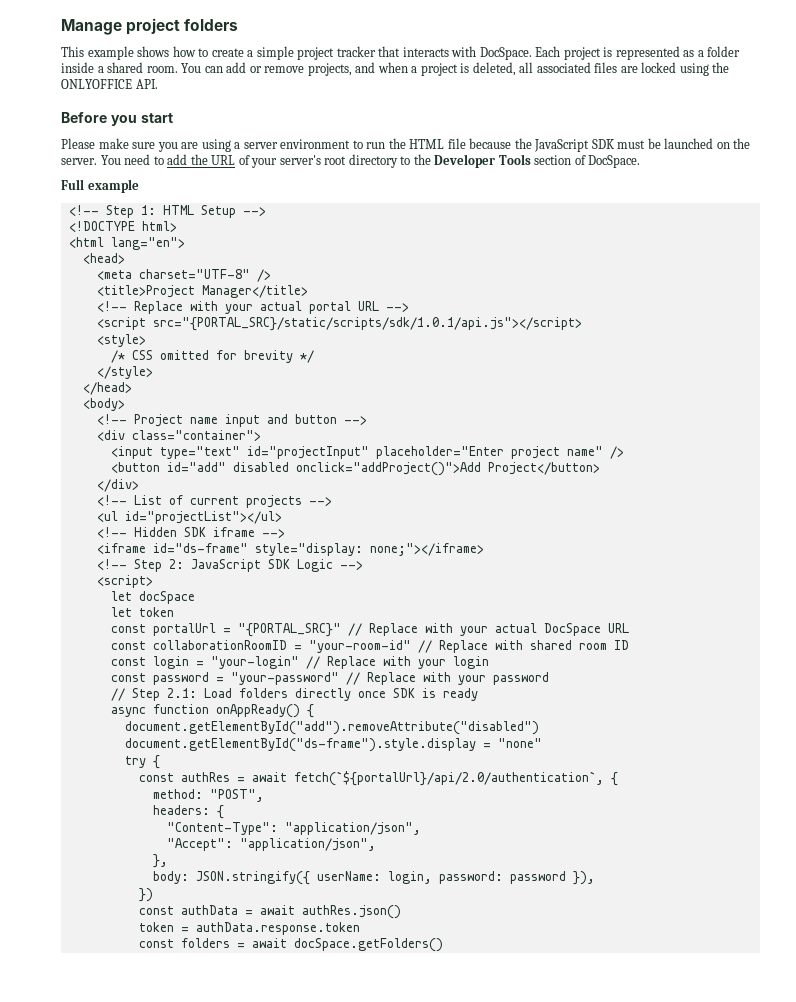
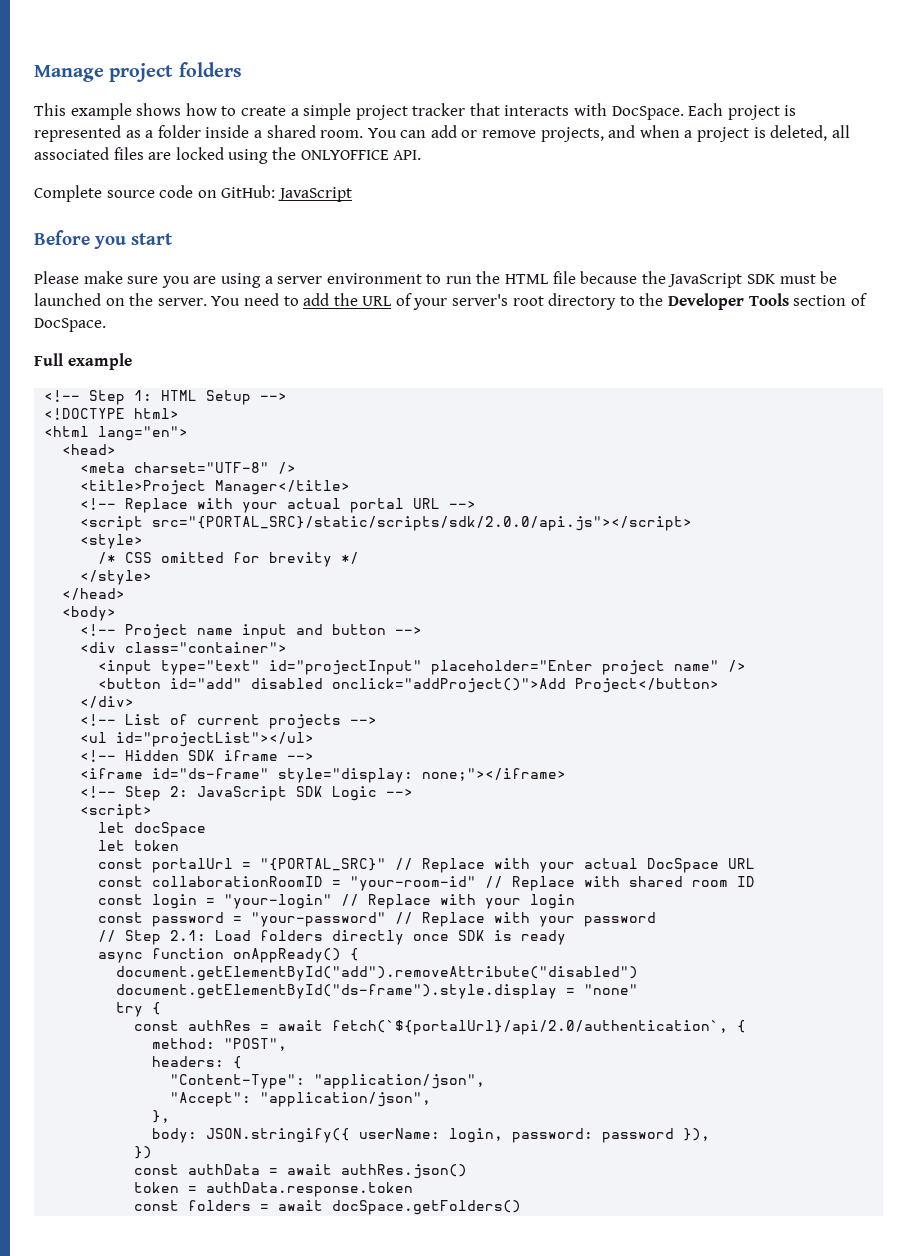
(158, 84) none -> [34,185,352,202] // Complete source code on GitHub: JavaScript
[152,317,582,331] src="{PORTAL_SRC}/static/scripts/sdk/1.0.1/api.js"></script> -> [152,516,693,531] src="{PORTAL_SRC}/static/scripts/sdk/2.0.0/api.js"></script>

